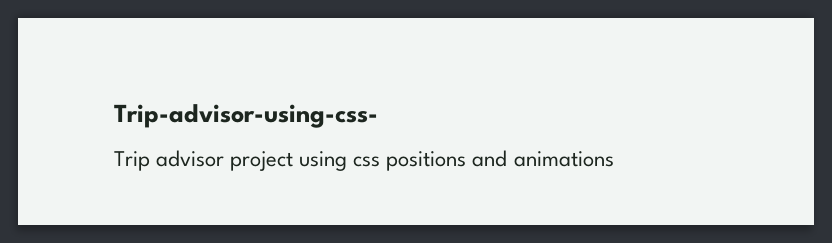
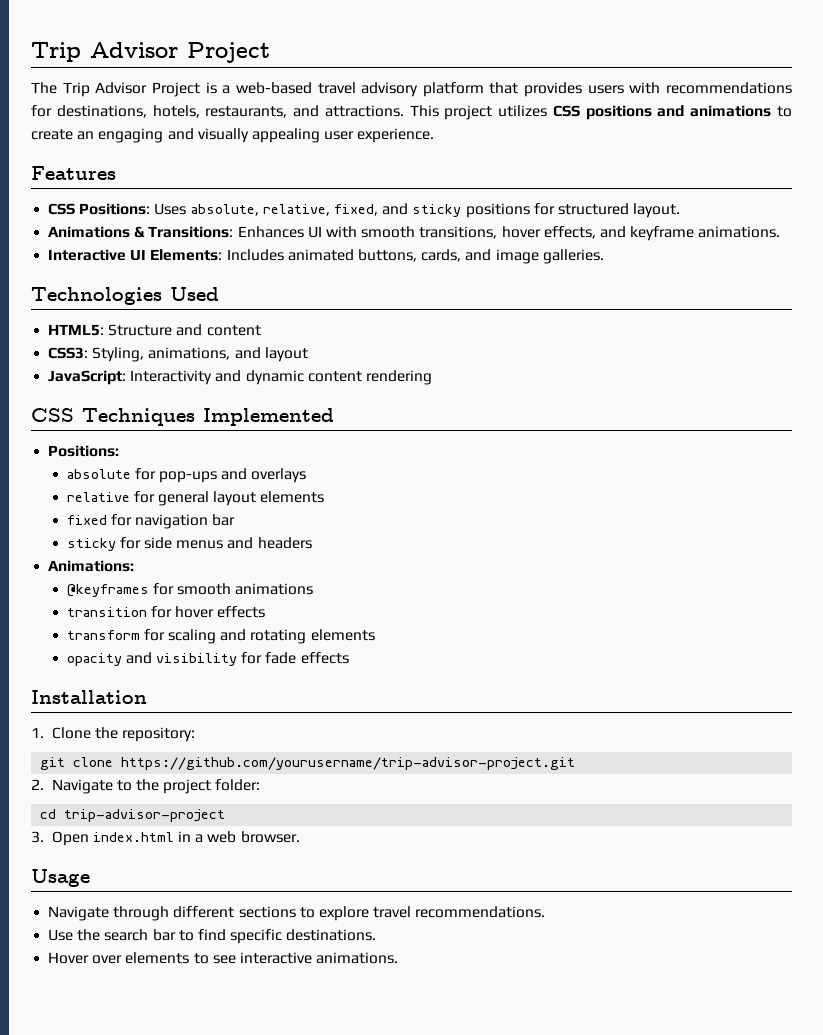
[114,104,378,128] [114,150,614,171] Trip-advisor-using-css- // Trip advisor project using css positions and animations -> [31,42,270,63] [31,82,792,97] [31,105,792,120] [31,128,435,143] [31,166,116,180] [48,203,681,218] [48,226,781,241] [48,249,604,264] [31,287,219,305] [48,324,261,336] [48,347,308,362] [48,370,432,385] [31,408,334,426] [48,445,120,457] [66,468,307,483] [66,491,325,506] [66,514,236,529] [66,537,312,551] [48,560,135,572] [66,583,314,597] [66,606,266,618] [66,629,375,644] [66,652,349,666] [31,690,147,704] [31,727,196,742] [40,757,576,770] [31,779,261,794] [40,809,226,822] [31,831,300,846] [31,869,90,887] [48,906,546,921] [48,929,377,944] [48,952,399,964] Trip Advisor Project // The Trip Advisor Project is a web-based travel advisory platform that provides users with recommendations for destinations, hotels, restaurants, and attractions. This project utilizes CSS positions and animations to create an engaging and visually appealing user experience. // Features // CSS Positions: Uses absolute, relative, fixed, and sticky positions for structured layout. // Animations & Transitions: Enhances UI with smooth transitions, hover effects, and keyframe animations. // Interactive UI Elements: Includes animated buttons, cards, and image galleries. // Technologies Used // HTML5: Structure and content // CSS3: Styling, animations, and layout // JavaScript: Interactivity and dynamic content rendering // CSS Techniques Implemented // Positions: // absolute for pop-ups and overlays // relative for general layout elements // fixed for navigation bar // sticky for side menus and headers // Animations: // @keyframes for smooth animations // transition for hover effects // transform for scaling and rotating elements // opacity and visibility for fade effects // Installation // 1. Clone the repository: // git clone https://github.com/yourusername/trip-advisor-project.git // 2. Navigate to the project folder: // cd trip-advisor-project // 3. Open index.html in a web browser. // Usage // Navigate through different sections to explore travel recommendations. // Use the search bar to find specific destinations. // Hover over elements to see interactive animations.

